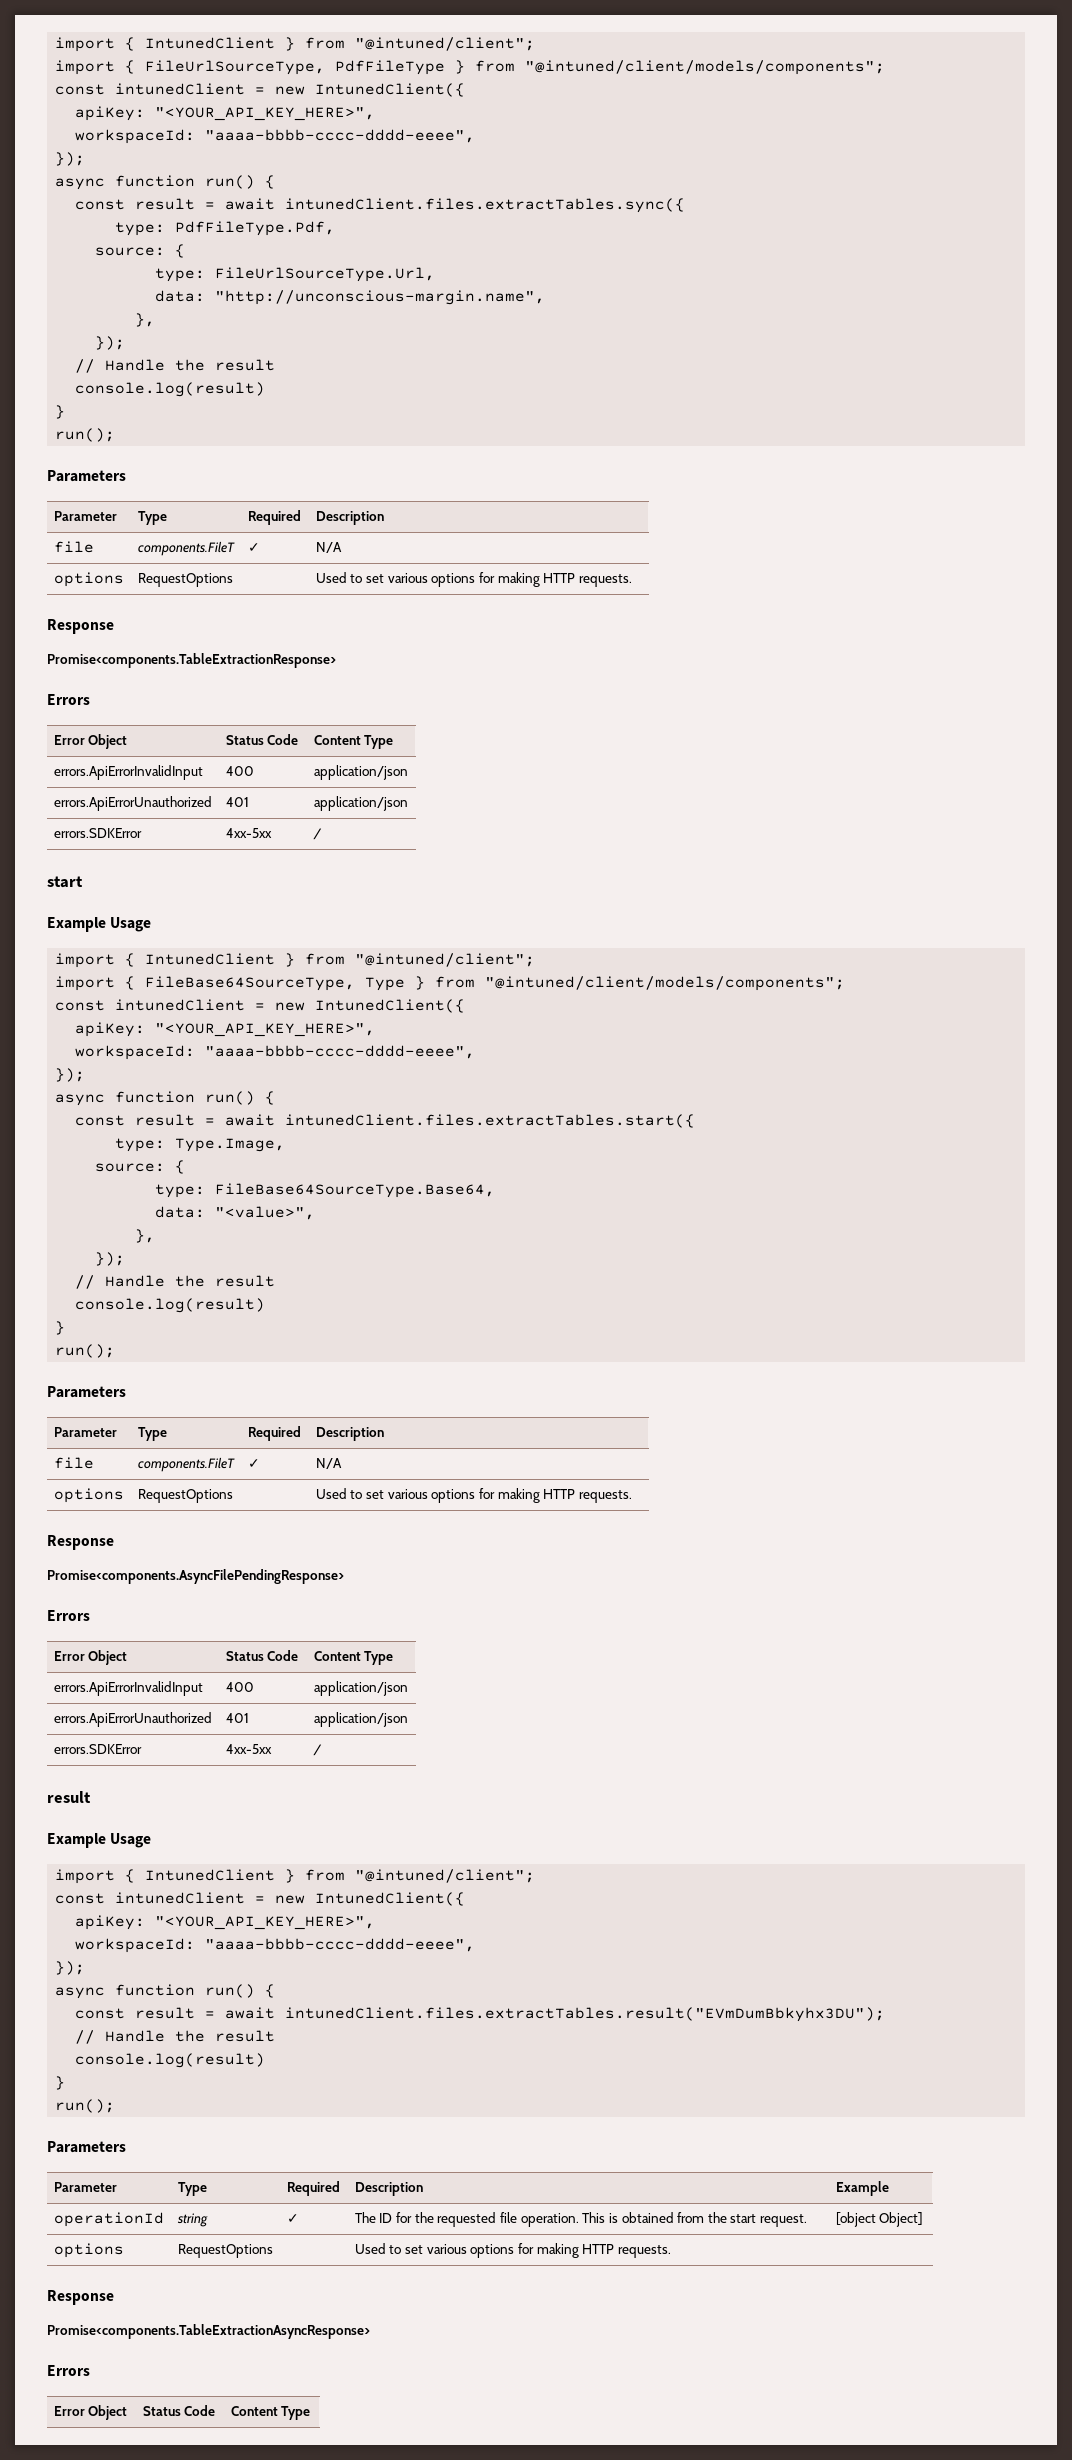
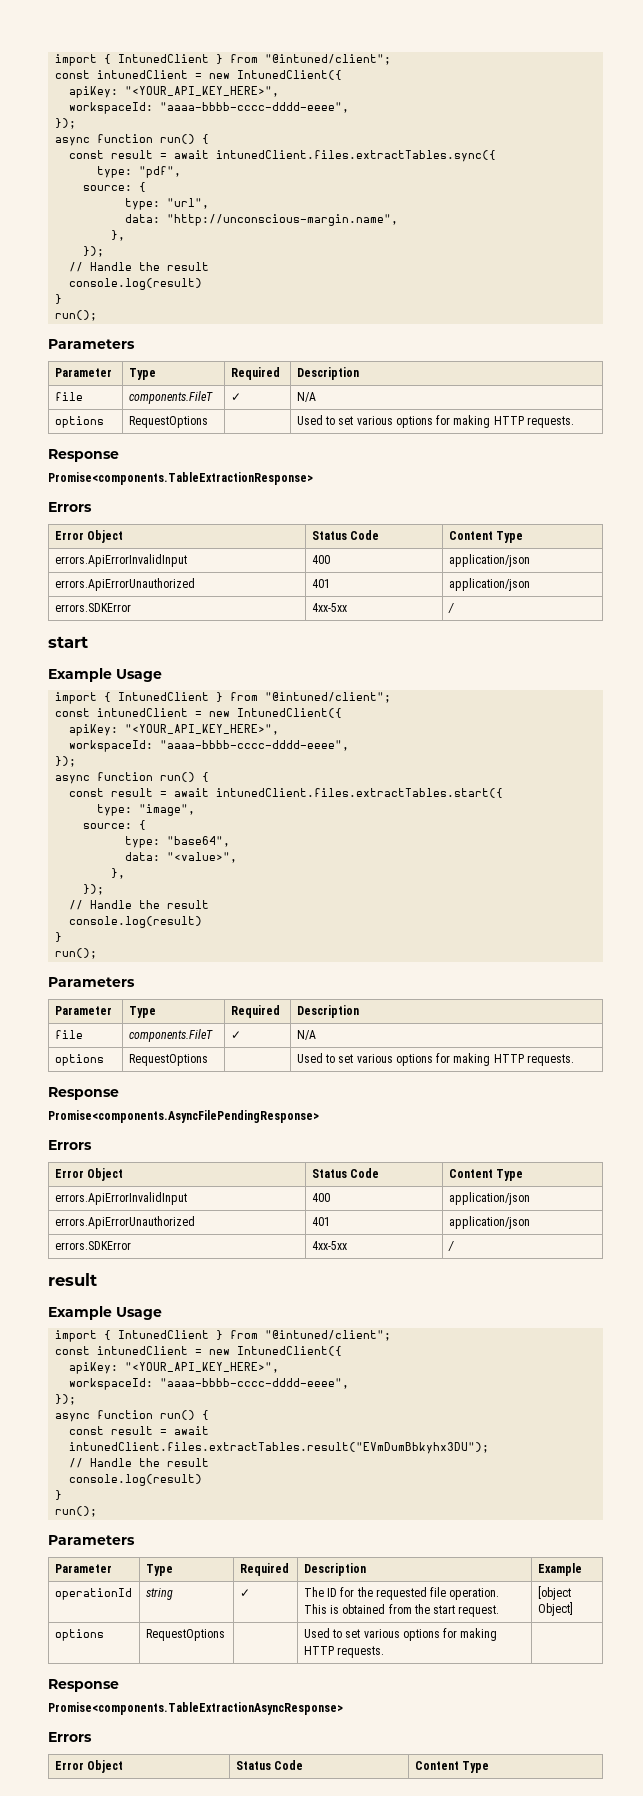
[55,37,536,52] [55,60,886,75] import { IntunedClient } from "@intuned/client"; // import { FileUrlSourceType, PdfFileType } from "@intuned/client/models/components"; -> [55,54,392,66] import { IntunedClient } from "@intuned/client";
[175,221,336,236] [95,244,186,258] [155,267,436,282] PdfFileType.Pdf, // source: { // type: FileUrlSourceType.Url, -> [139,166,182,178] [83,182,147,192] [125,198,210,210] "pdf", // source: { // type: "url",
[55,976,846,991] // import { FileBase64SourceType, Type } from "@intuned/client/models/components"; -> (392, 697) none
[175,1138,286,1152] [95,1160,186,1174] [155,1183,496,1198] Type.Image, // source: { // type: FileBase64SourceType.Base64, -> [139,804,196,816] [83,820,147,830] [125,836,231,848] "image", // source: { // type: "base64",

